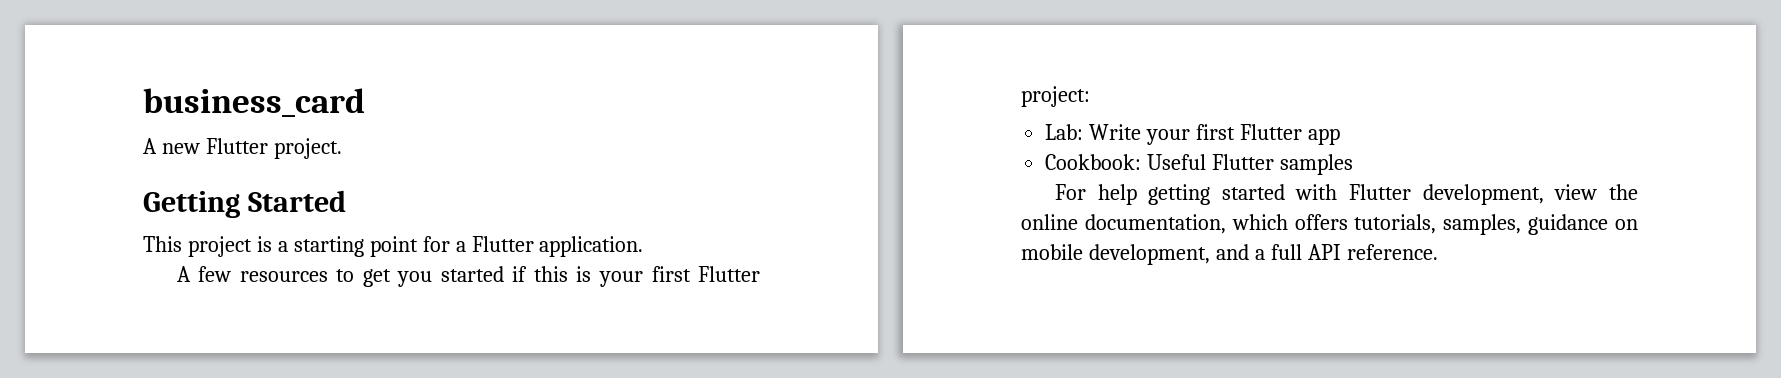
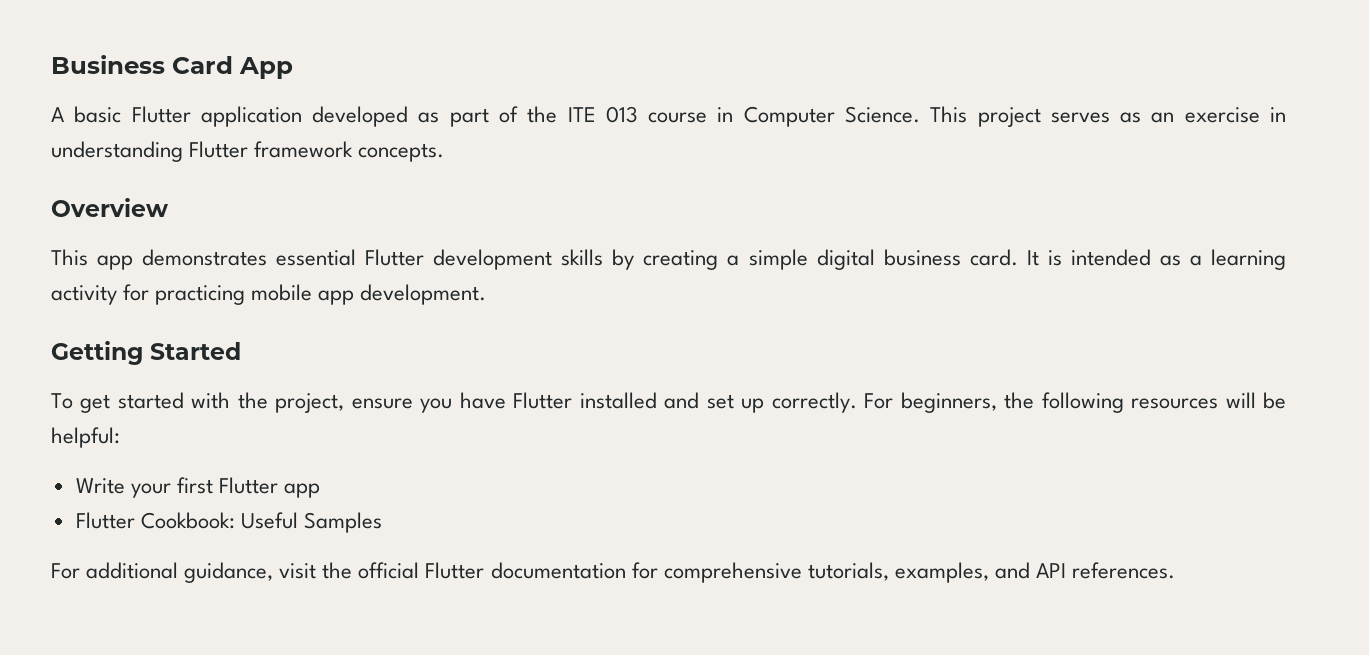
[143,88,365,117] [143,138,342,159] [143,190,346,218] [143,236,644,257] [176,266,760,287] [1021,86,1090,107] [1045,124,1084,140] business_card // A new Flutter project. // Getting Started // This project is a starting point for a Flutter application. // A few resources to get you started if this is your first Flutter project: // Lab: -> [51,55,293,79] [51,106,1286,127] [51,141,445,162] [51,198,168,217] [51,249,1287,270] [51,284,487,305] [51,341,241,365] [51,392,1286,413] [51,427,120,448] Business Card App // A basic Flutter application developed as part of the ITE 013 course in Computer Science. This project serves as an exercise in understanding Flutter framework concepts. // Overview // This app demonstrates essential Flutter development skills by creating a simple digital business card. It is intended as a learning activity for practicing mobile app development. // Getting Started // To get started with the project, ensure you have Flutter installed and set up correctly. For beginners, the following resources will be helpful: //
(1340, 136) none -> [75,512,135,529] Flutter
[1212,154,1354,175] [1054,184,1638,205] [1021,214,1638,235] [1021,244,1438,265] Flutter samples // For help getting started with Flutter development, view the online documentation, which offers tutorials, samples, guidance on mobile development, and a full API reference. -> [303,512,382,533] [51,562,1176,583] Samples // For additional guidance, visit the official Flutter documentation for comprehensive tutorials, examples, and API references.

